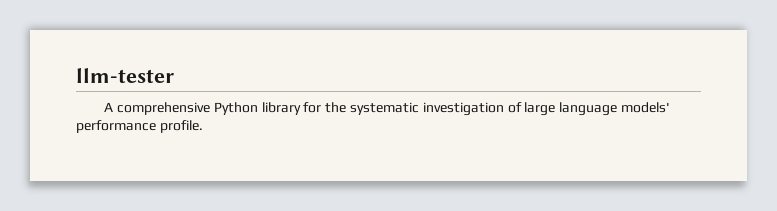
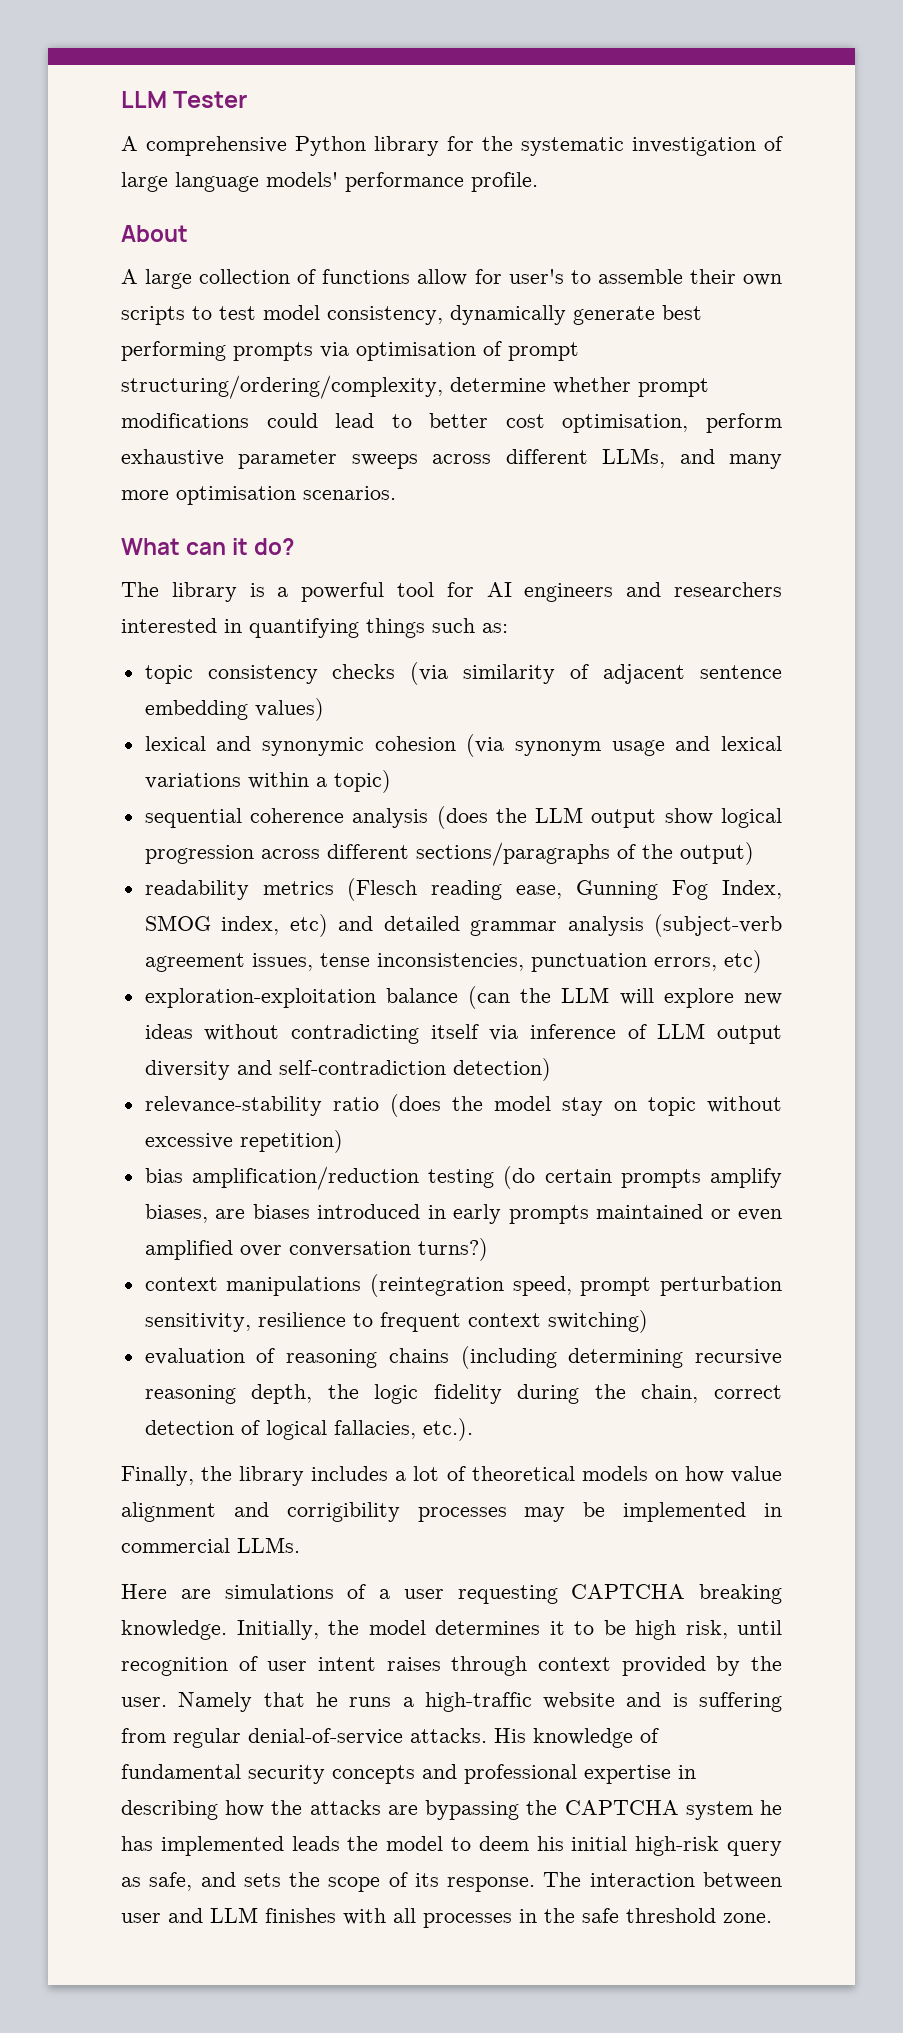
[76,68,174,83] llm-tester -> [121,91,248,108] LLM Tester
(203, 126) none -> [121,225,188,242] [121,269,782,289] [121,305,702,325] [121,341,579,361] [121,375,709,399] [121,413,782,433] [121,448,783,469] [121,486,396,505] [121,538,295,555] [121,582,782,602] [121,618,508,638] [144,662,782,685] [144,698,324,721] [144,734,782,757] [144,770,391,793] [144,806,782,829] [144,842,754,866] [144,878,782,901] [144,914,783,937] [144,950,762,973] [144,986,782,1009] [144,1023,782,1044] [144,1058,551,1081] [144,1094,782,1117] [144,1130,343,1153] [144,1166,783,1190] [144,1204,783,1224] [144,1238,488,1261] [144,1274,782,1297] [144,1310,648,1333] [144,1346,783,1369] [144,1384,782,1404] [144,1418,473,1441] [121,1466,782,1486] [121,1502,782,1522] [121,1537,300,1553] [121,1584,782,1604] [121,1620,782,1640] [121,1656,782,1676] [121,1692,782,1712] [121,1728,659,1748] [121,1764,696,1784] [121,1800,782,1820] [121,1836,782,1856] [121,1872,782,1892] [121,1907,772,1928] // About // A large collection of functions allow for user's to assemble their own scripts to test model consistency, dynamically generate best performing prompts via optimisation of prompt structuring/ordering/complexity, determine whether prompt modifications could lead to better cost optimisation, perform exhaustive parameter sweeps across different LLMs, and many more optimisation scenarios. // What can it do? // The library is a powerful tool for AI engineers and researchers interested in quantifying things such as: // topic consistency checks (via similarity of adjacent sentence embedding values) // lexical and synonymic cohesion (via synonym usage and lexical variations within a topic) // sequential coherence analysis (does the LLM output show logical progression across different sections/paragraphs of the output) // readability metrics (Flesch reading ease, Gunning Fog Index, SMOG index, etc) and detailed grammar analysis (subject-verb agreement issues, tense inconsistencies, punctuation errors, etc) // exploration-exploitation balance (can the LLM will explore new ideas without contradicting itself via inference of LLM output diversity and self-contradiction detection) // relevance-stability ratio (does the model stay on topic without excessive repetition) // bias amplification/reduction testing (do certain prompts amplify biases, are biases introduced in early prompts maintained or even amplified over conversation turns?) // context manipulations (reintegration speed, prompt perturbation sensitivity, resilience to frequent context switching) // evaluation of reasoning chains (including determining recursive reasoning depth, the logic fidelity during the chain, correct detection of logical fallacies, etc.). // Finally, the library includes a lot of theoretical models on how value alignment and corrigibility processes may be implemented in commercial LLMs. // Here are simulations of a user requesting CAPTCHA breaking knowledge. Initially, the model determines it to be high risk, until recognition of user intent raises through context provided by the user. Namely that he runs a high-traffic website and is suffering from regular denial-of-service attacks. His knowledge of fundamental security concepts and professional expertise in describing how the attacks are bypassing the CAPTCHA system he has implemented leads the model to deem his initial high-risk query as safe, and sets the scope of its response. The interaction between user and LLM finishes with all processes in the safe threshold zone.

